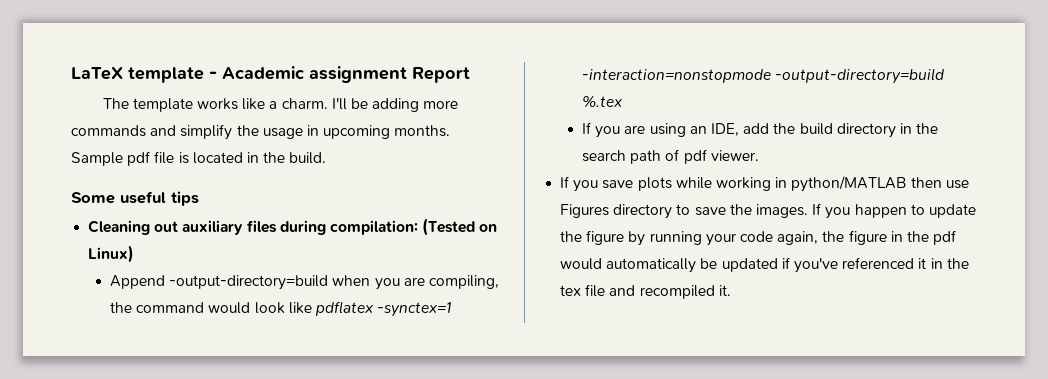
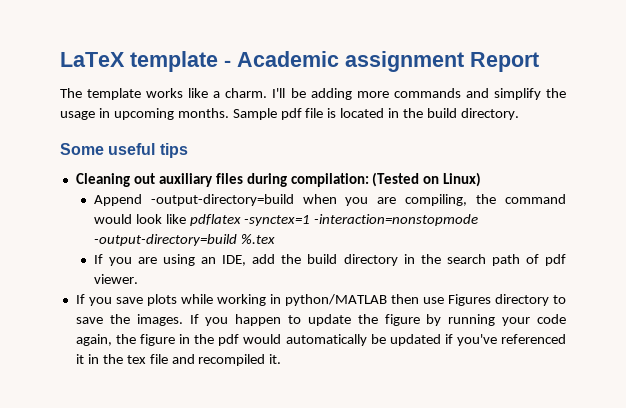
[289,152,327,164] build. -> [427,108,519,120] build directory.

